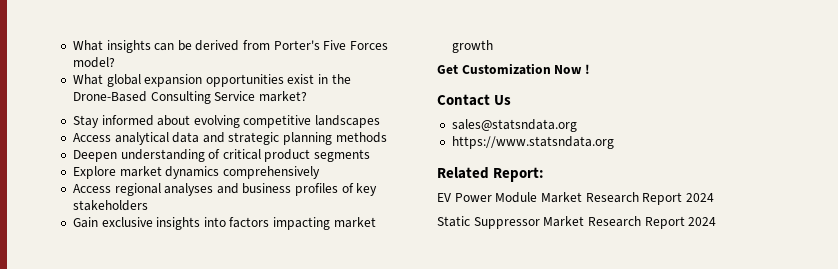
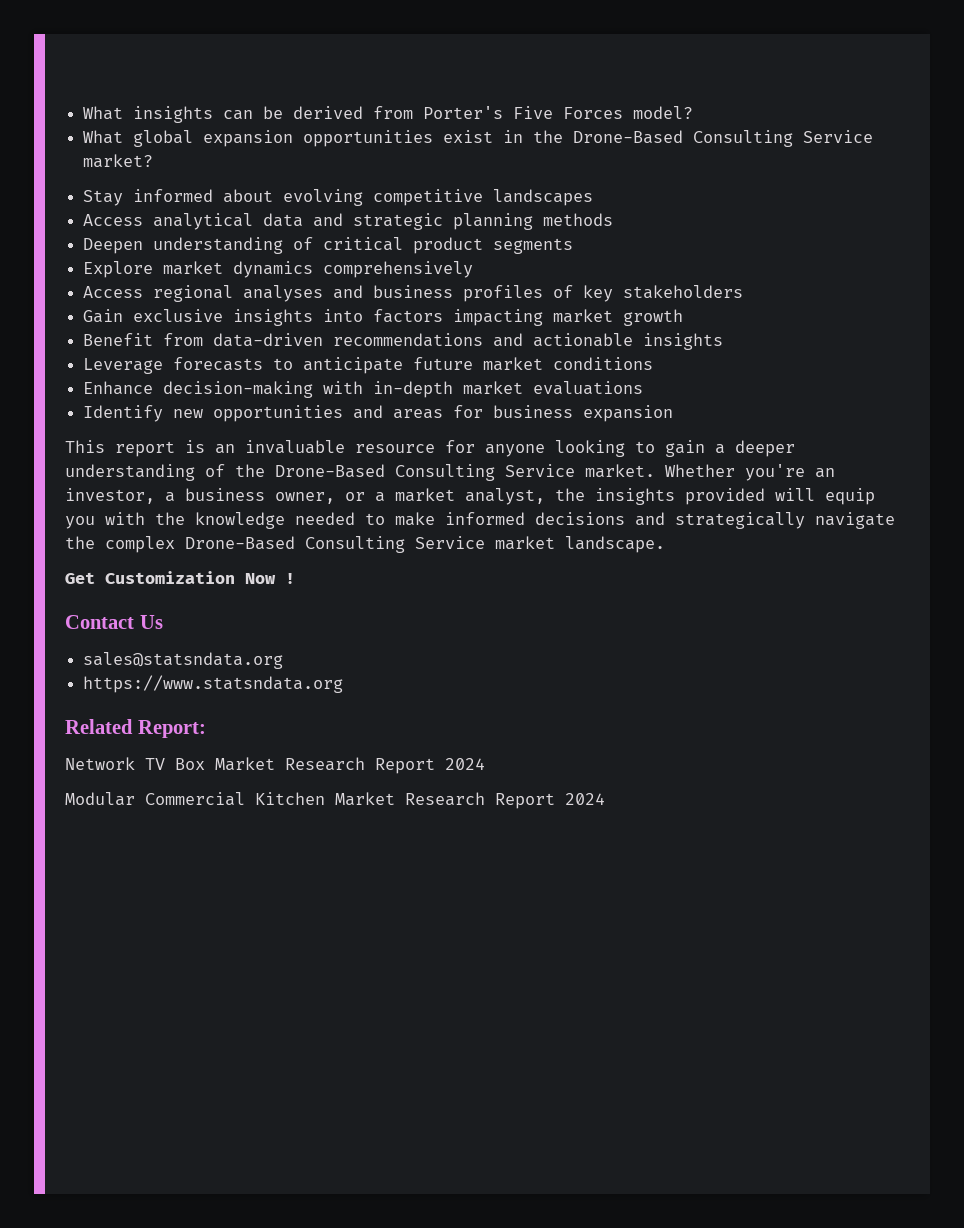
(493, 46) none -> [83,333,724,350] [83,357,654,374] [83,381,644,398] [83,405,674,422] [65,440,795,457] [65,464,835,481] [65,488,875,505] [65,512,895,529] [65,536,665,553] // Benefit from data-driven recommendations and actionable insights // Leverage forecasts to anticipate future market conditions // Enhance decision-making with in-depth market evaluations // Identify new opportunities and areas for business expansion // This report is an invaluable resource for anyone looking to gain a deeper understanding of the Drone-Based Consulting Service market. Whether you're an investor, a business owner, or a market analyst, the insights provided will equip you with the knowledge needed to make informed decisions and strategically navigate the complex Drone-Based Consulting Service market landscape.
[437,192,538,203] EV Power Module -> [65,757,205,770] Network TV Box
[437,216,540,229] Static Suppressor -> [65,792,325,806] Modular Commercial Kitchen

